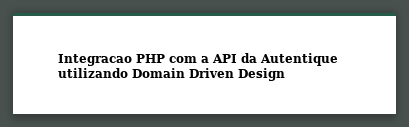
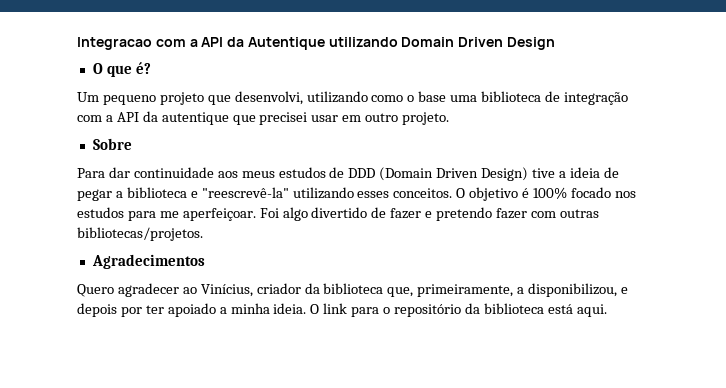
[136,54,165,63] PHP -> (152, 43) none
(285, 74) none -> [92,62,151,77] [77,91,628,105] [77,111,450,125] [92,138,132,150] [77,167,619,181] [77,187,636,201] [77,207,599,221] [77,227,203,241] [91,254,205,269] [77,283,629,297] [77,303,607,317] // O que é? // Um pequeno projeto que desenvolvi, utilizando como o base uma biblioteca de integração com a API da autentique que precisei usar em outro projeto. // Sobre // Para dar continuidade aos meus estudos de DDD (Domain Driven Design) tive a ideia de pegar a biblioteca e "reescrevê-la" utilizando esses conceitos. O objetivo é 100% focado nos estudos para me aperfeiçoar. Foi algo divertido de fazer e pretendo fazer com outras bibliotecas/projetos. // Agradecimentos // Quero agradecer ao Vinícius, criador da biblioteca que, primeiramente, a disponibilizou, e depois por ter apoiado a minha ideia. O link para o repositório da biblioteca está aqui.

